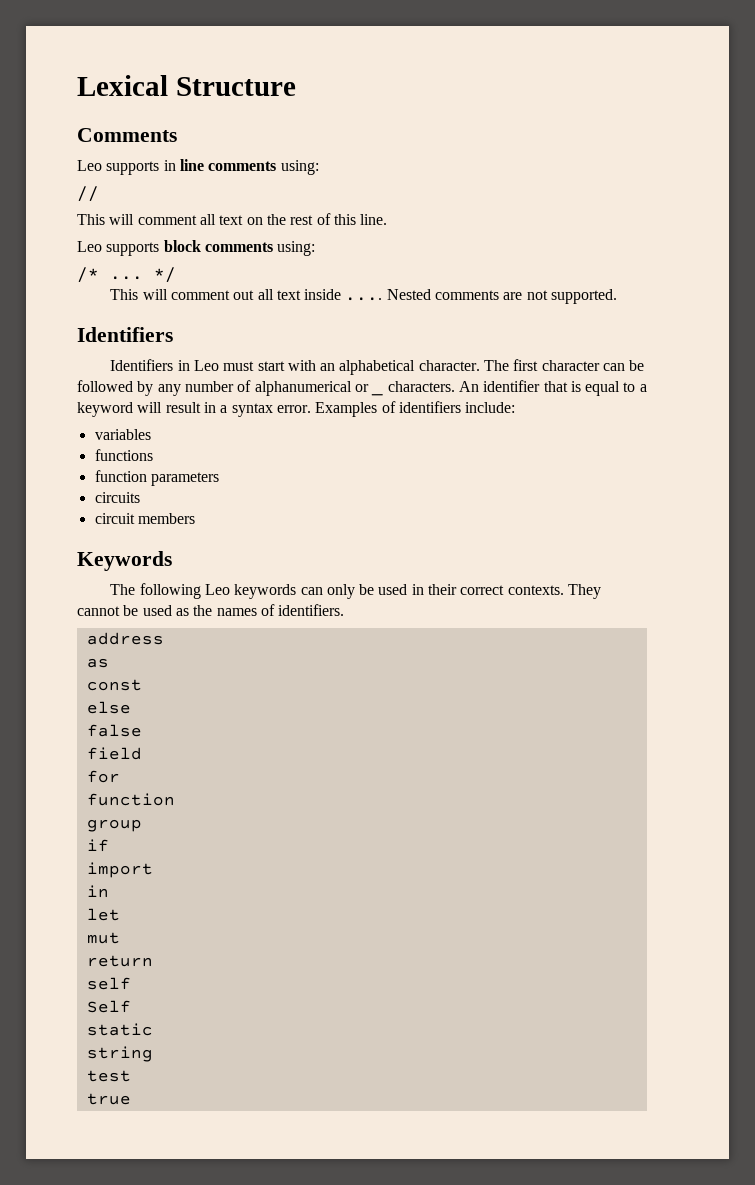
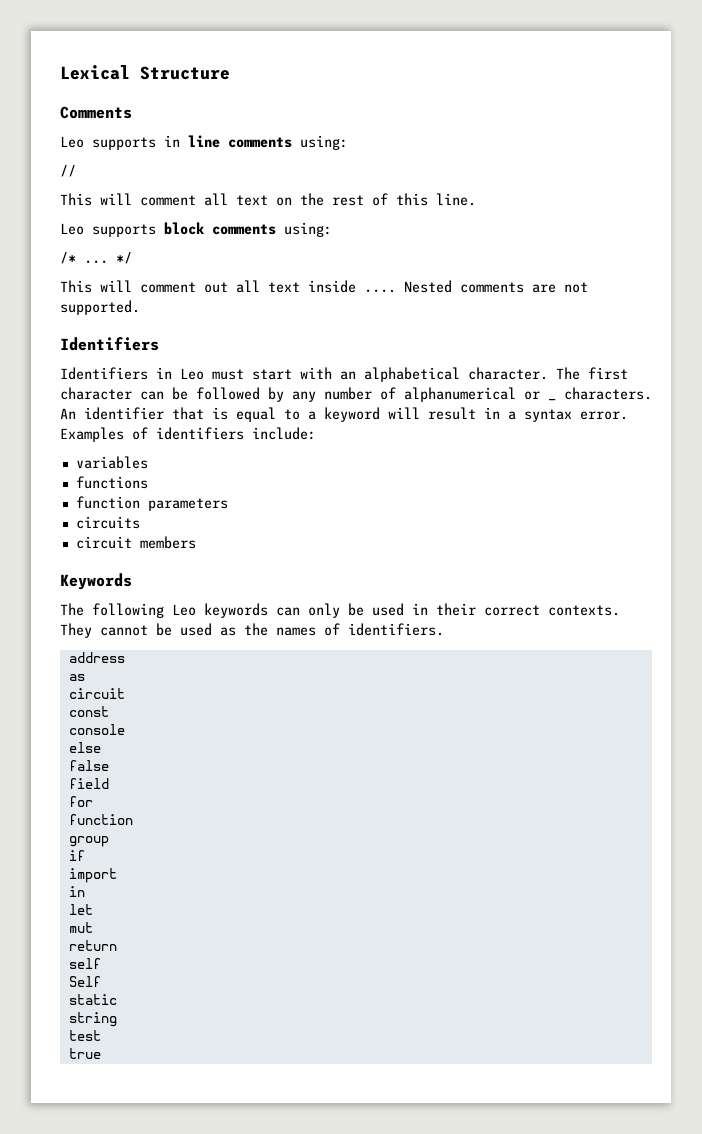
(109, 663) none -> [68,688,125,699] // circuit
(142, 685) none -> [68,724,125,735] // console

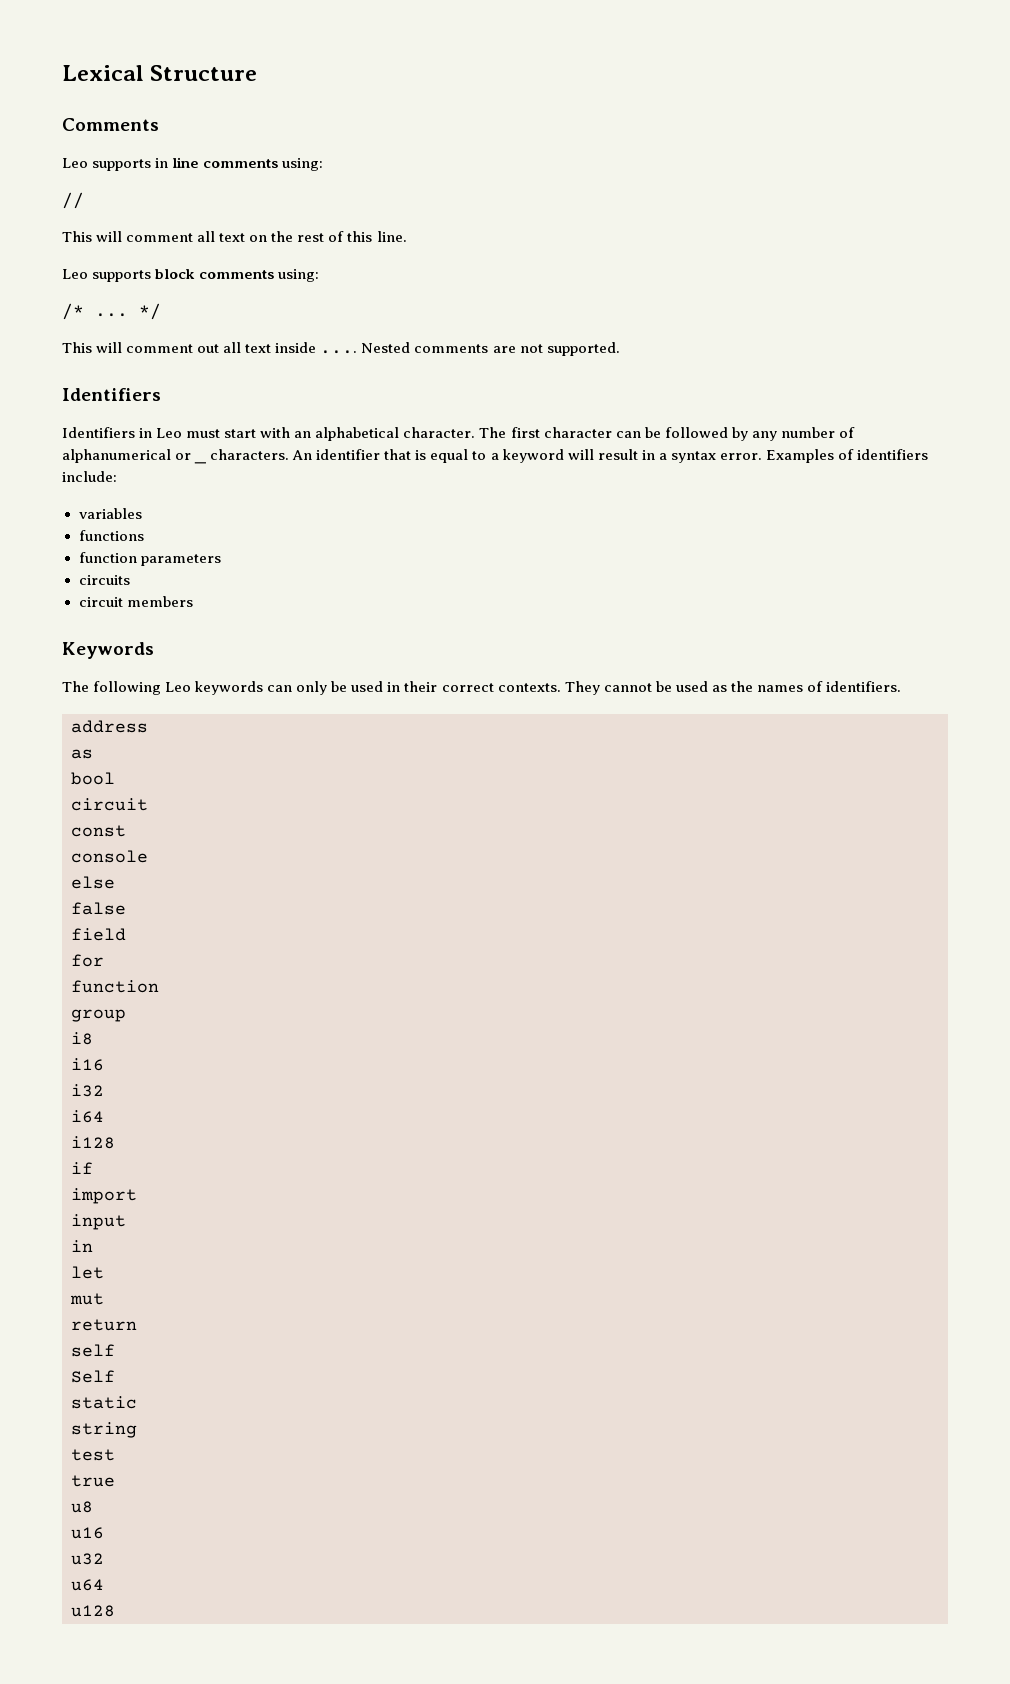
(85, 677) none -> [71,772,115,785] // bool
(109, 841) none -> [71,1032,93,1045] [71,1058,104,1071] [71,1084,104,1097] [71,1110,104,1123] [71,1136,115,1149] // i8 // i16 // i32 // i64 // i128
(117, 875) none -> [71,1214,126,1230] // input
(101, 1053) none -> [71,1501,93,1513] [71,1527,104,1539] [71,1553,104,1565] [71,1579,104,1591] [71,1605,115,1617] // u8 // u16 // u32 // u64 // u128

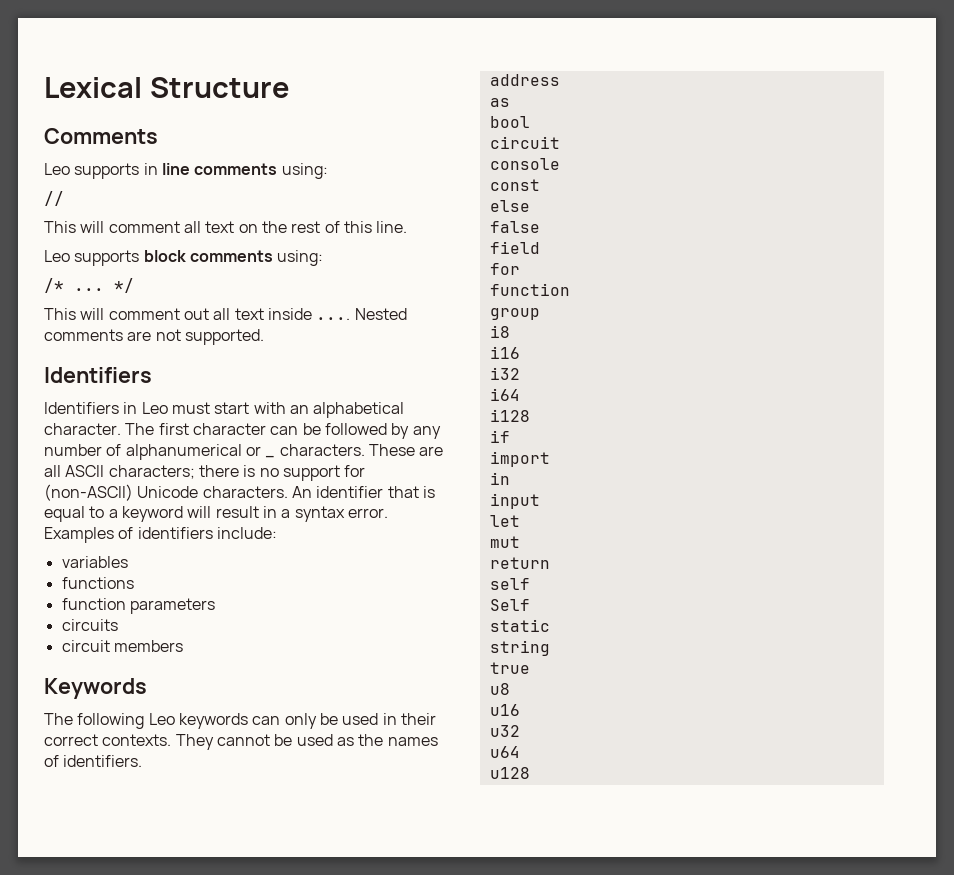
(290, 454) none -> [368,444,444,456] [44,465,366,481] [44,484,288,501] These are all ASCII characters; there is no support for (non-ASCII) Unicode characters.
(148, 804) none -> [489,158,560,170] // console
[71,850,148,863] // console -> (540, 185) none
(137, 1196) none -> [489,472,510,485] // in
[71,1240,93,1252] // in -> (540, 501) none
[71,1449,115,1461] // test -> (550, 648) none

